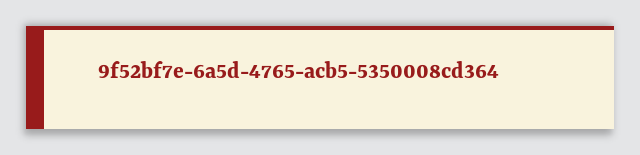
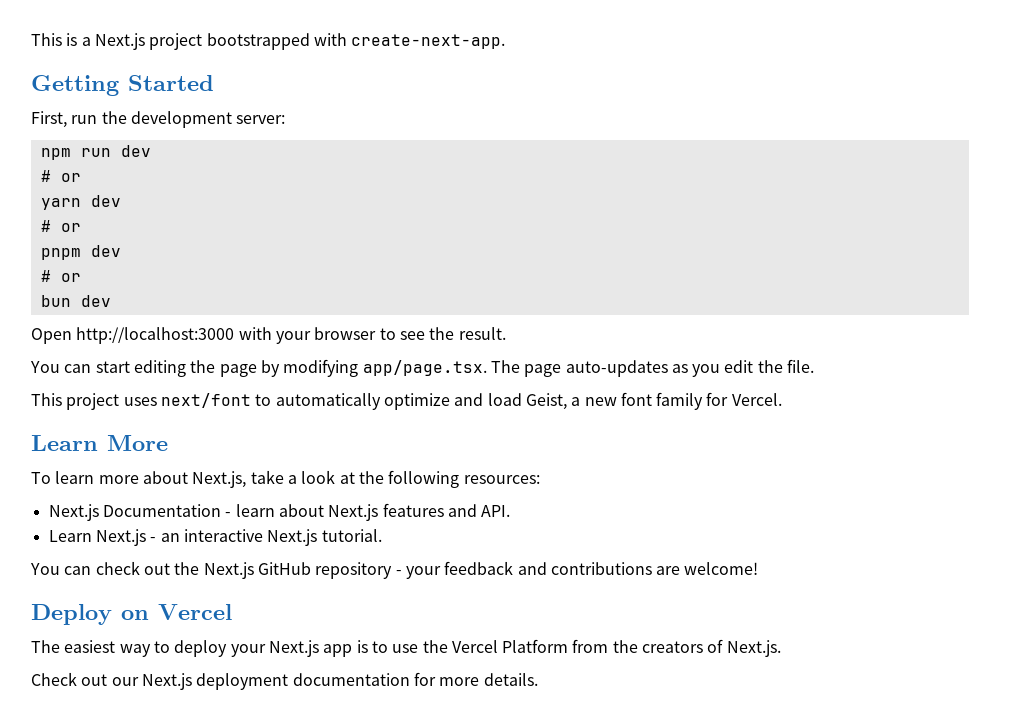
[98,61,499,78] 9f52bf7e-6a5d-4765-acb5-5350008cd364 -> [31,33,506,50] [31,75,214,96] [31,111,286,128] [40,145,151,160] [40,170,81,182] [40,195,121,210] [40,220,81,232] [40,245,121,260] [40,270,81,282] [40,295,111,307] [31,327,506,344] [30,359,815,377] [31,392,782,410] [31,435,168,451] [31,470,540,488] [48,503,511,521] [48,529,382,546] [30,561,759,579] [31,604,232,625] [31,639,781,657] [31,672,538,690] This is a Next.js project bootstrapped with create-next-app. // Getting Started // First, run the development server: // npm run dev // # or // yarn dev // # or // pnpm dev // # or // bun dev // Open http://localhost:3000 with your browser to see the result. // You can start editing the page by modifying app/page.tsx. The page auto-updates as you edit the file. // This project uses next/font to automatically optimize and load Geist, a new font family for Vercel. // Learn More // To learn more about Next.js, take a look at the following resources: // Next.js Documentation - learn about Next.js features and API. // Learn Next.js - an interactive Next.js tutorial. // You can check out the Next.js GitHub repository - your feedback and contributions are welcome! // Deploy on Vercel // The easiest way to deploy your Next.js app is to use the Vercel Platform from the creators of Next.js. // Check out our Next.js deployment documentation for more details.

